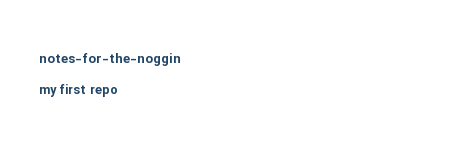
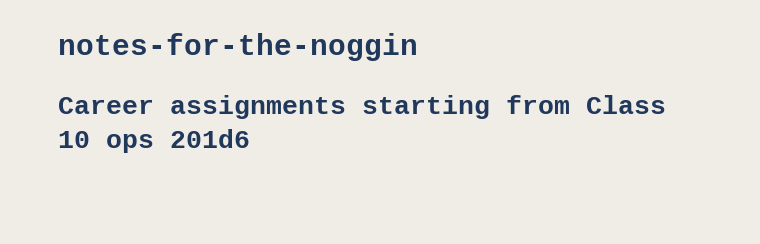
[39,84,118,97] my first repo -> [58,95,666,119] [58,129,250,153] Career assignments starting from Class 10 ops 201d6

